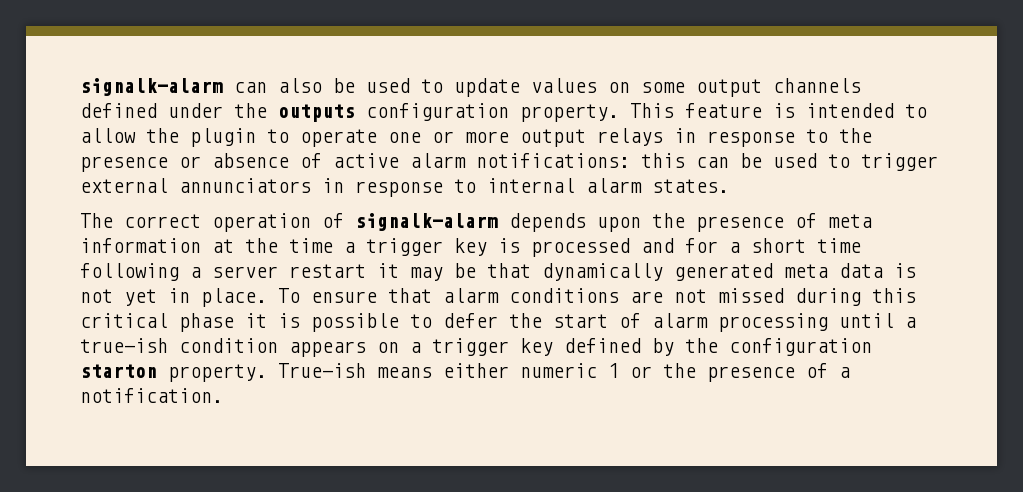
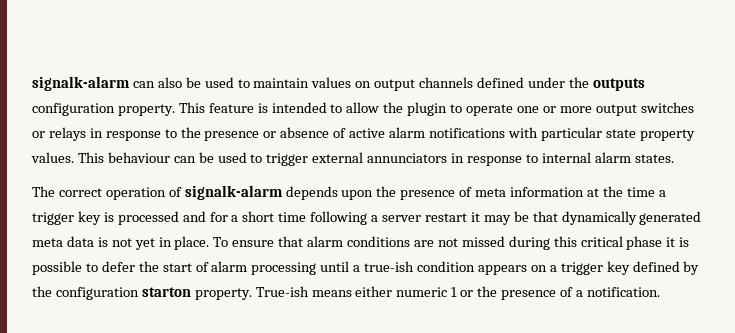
[454,78,520,97] update -> [253,78,310,88] maintain
[641,82,685,93] some -> (372, 84) none
(586, 138) none -> [640,102,694,113] [32,131,45,138] switches or
[476,153,685,168] notifications: this -> [428,127,695,141] [31,152,170,163] notifications with particular state property values. This behaviour

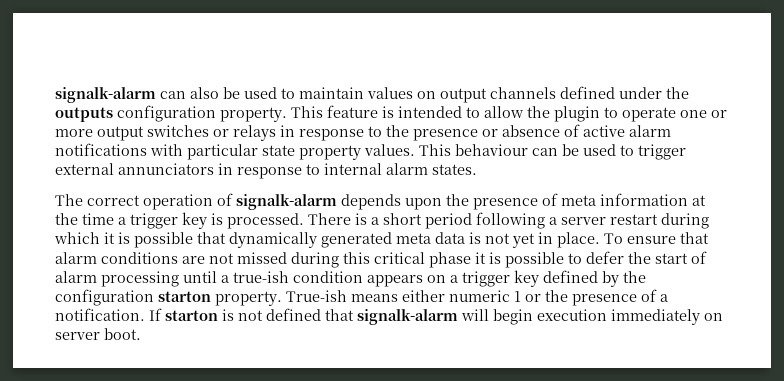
[117,211,228,225] processed and for -> [227,213,367,229] processed. There is
[278,212,307,222] time -> [425,213,472,229] period
[470,211,529,225] it may be -> [661,213,709,229] [54,232,193,248] during which it is possible
(660, 292) none -> [149,308,723,325] [55,328,141,340] If starton is not defined that signalk-alarm will begin execution immediately on server boot.

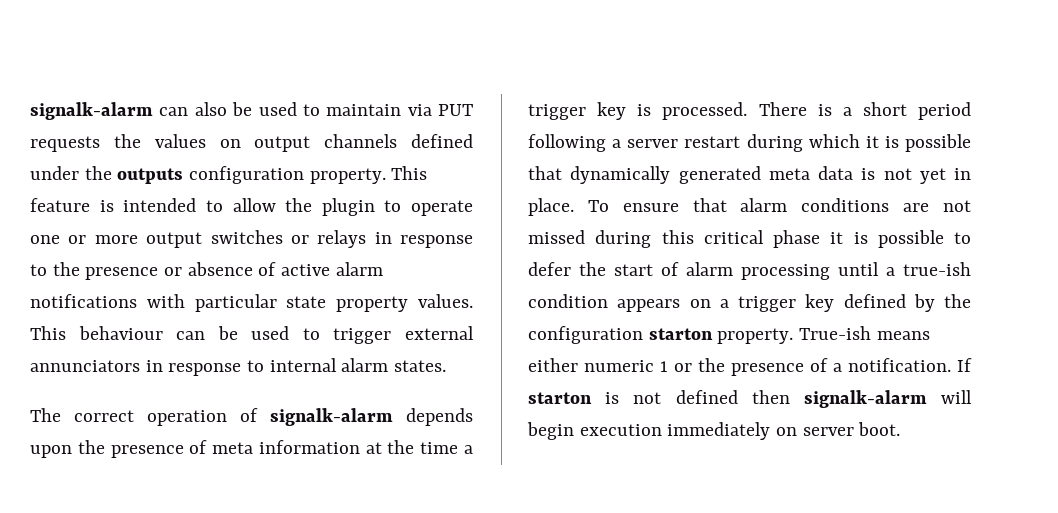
(364, 93) none -> [407,104,473,116] [30,134,141,152] via PUT requests the
[325,309,354,321] that -> [751,390,790,404] then

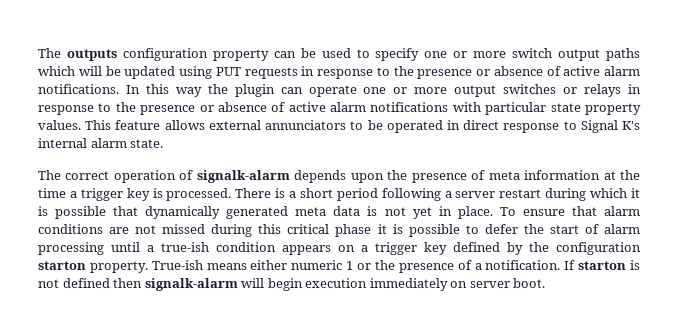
[30,102,473,120] [30,134,473,152] [30,166,428,184] [30,198,276,212] signalk-alarm can also be used to maintain via PUT requests the values on output channels defined under the outputs configuration property. This feature is intended to allow -> [38,48,641,61] [38,66,640,79] [38,84,202,97] The outputs configuration property can be used to specify one or more switch output paths which will be updated using PUT requests in response to the presence or absence of active alarm notifications. In this way
[384,200,402,212] to -> [280,87,303,94] can
[78,326,474,344] [30,360,265,376] behaviour can be used to trigger external annunciators in response to -> [115,120,640,133] feature allows external annunciators to be operated in direct response to Signal K's
[394,360,447,372] states. -> [130,139,164,148] state.

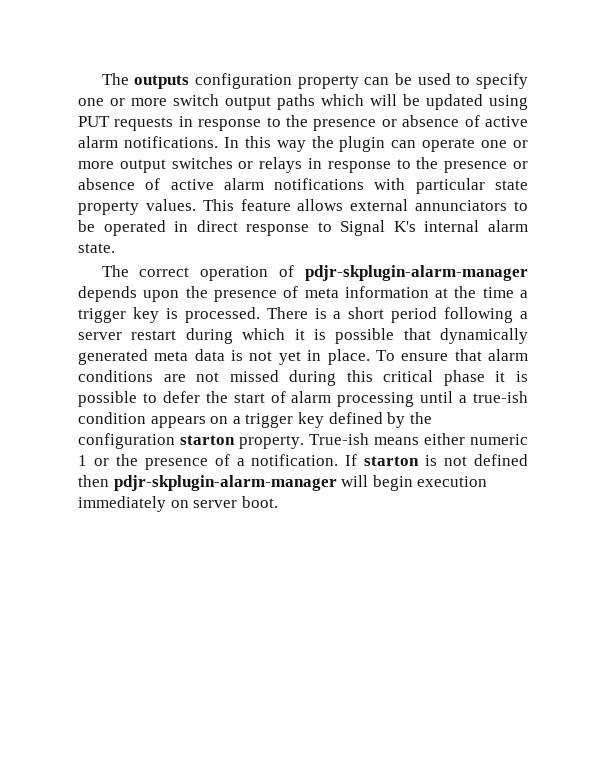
[196,170,290,183] signalk-alarm -> [305,265,528,281] pdjr-skplugin-alarm-manager
[144,278,238,291] signalk-alarm -> [113,475,337,491] pdjr-skplugin-alarm-manager

